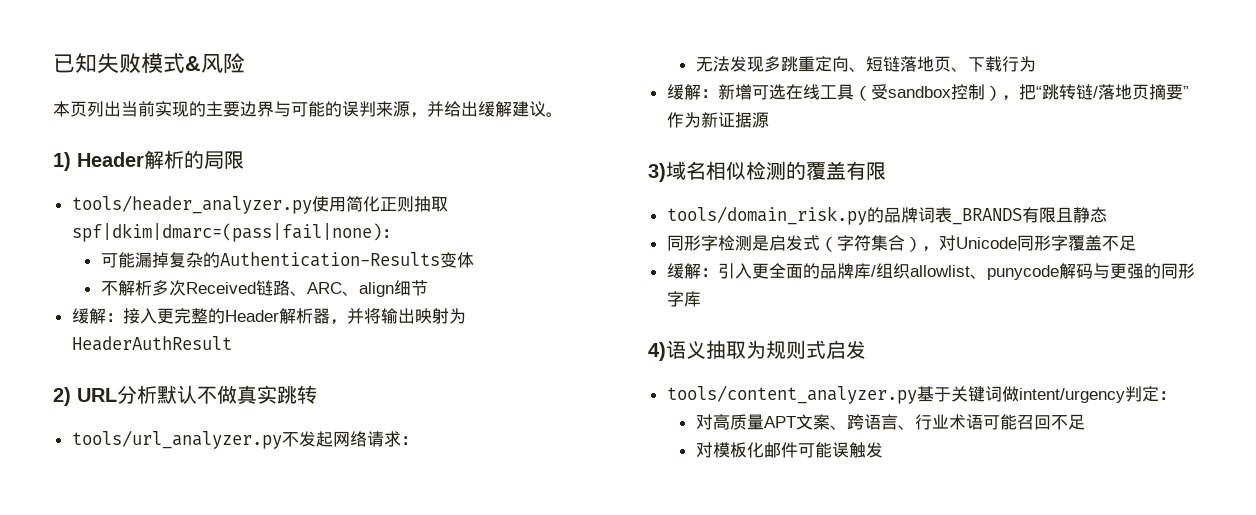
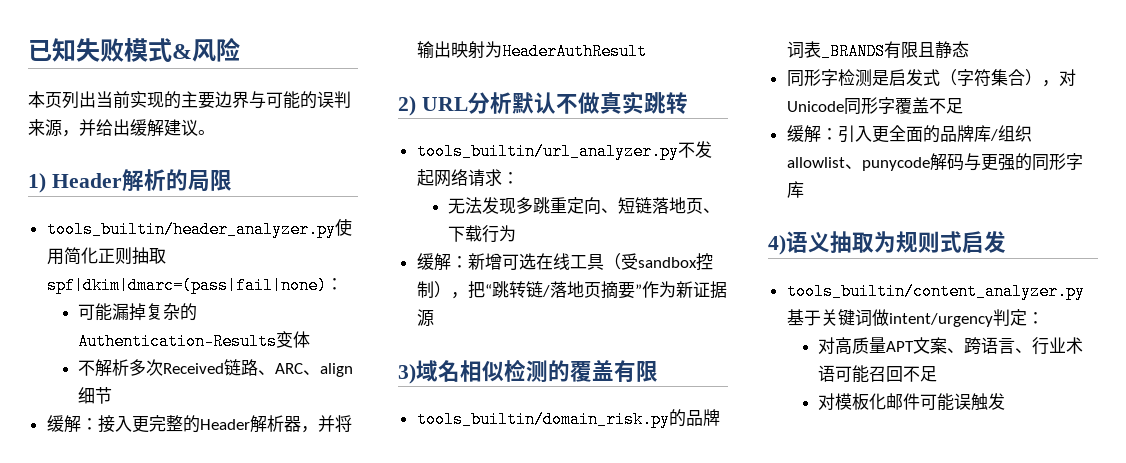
[71,195,312,214] tools/header_analyzer.py -> [46,221,336,238] tools_builtin/header_analyzer.py
[71,430,282,449] tools/url_analyzer.py -> [416,143,679,160] tools_builtin/url_analyzer.py
[666,206,867,225] tools/domain_risk.py -> [416,411,670,428] tools_builtin/domain_risk.py
[666,385,917,404] tools/content_analyzer.py -> [786,283,1085,300] tools_builtin/content_analyzer.py

